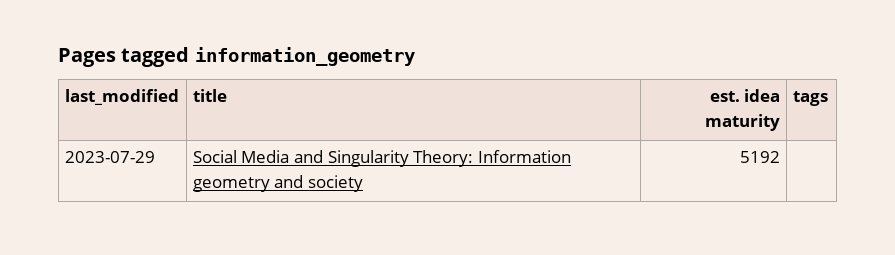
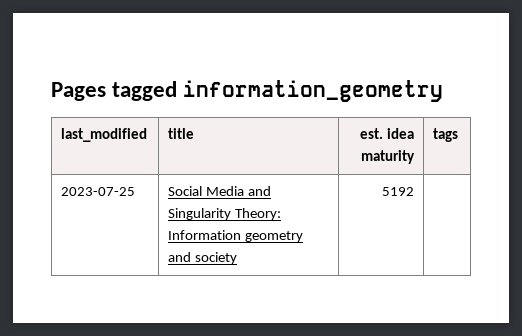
[64,151,155,163] 2023-07-29 -> [61,187,136,196] 2023-07-25

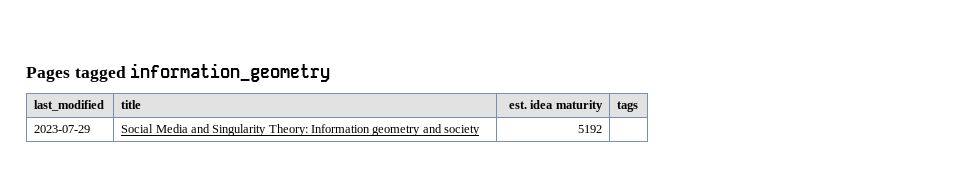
[61,187,136,196] 2023-07-25 -> [34,125,91,133] 2023-07-29

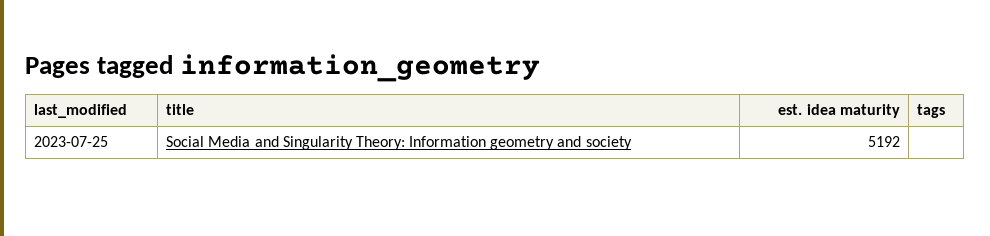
[34,125,91,133] 2023-07-29 -> [34,136,109,147] 2023-07-25

